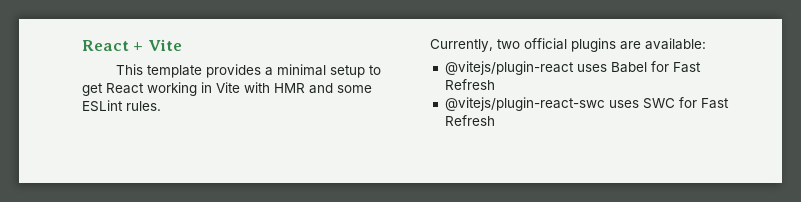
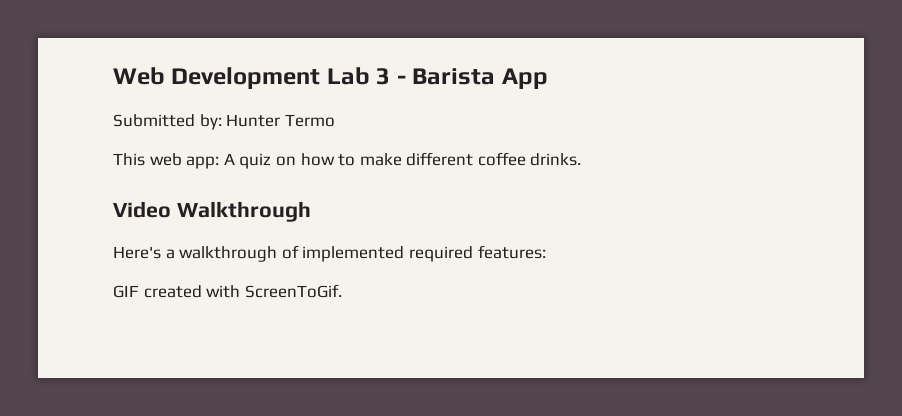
[82,39,182,51] [116,64,382,78] [82,82,372,96] [82,100,161,112] [430,38,706,52] [444,61,701,75] [444,79,495,90] [444,97,729,111] [444,115,495,126] React + Vite // This template provides a minimal setup to get React working in Vite with HMR and some ESLint rules. // Currently, two official plugins are available: // @vitejs/plugin-react uses Babel for Fast Refresh // @vitejs/plugin-react-swc uses SWC for Fast Refresh -> [113,67,548,89] [113,114,335,130] [113,152,582,169] [113,201,311,222] [113,245,546,262] [113,284,342,298] Web Development Lab 3 - Barista App // Submitted by: Hunter Termo // This web app: A quiz on how to make different coffee drinks. // Video Walkthrough // Here's a walkthrough of implemented required features: // GIF created with ScreenToGif.

